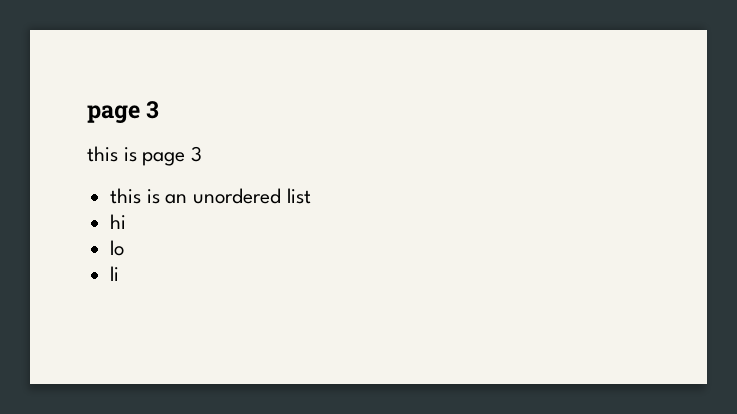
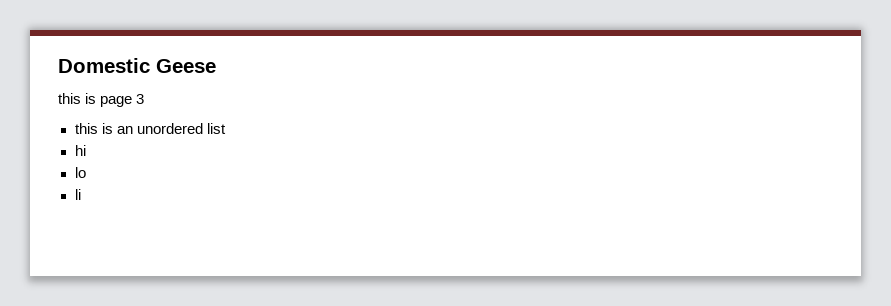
[87,101,160,124] page 3 -> [58,58,216,73] Domestic Geese

